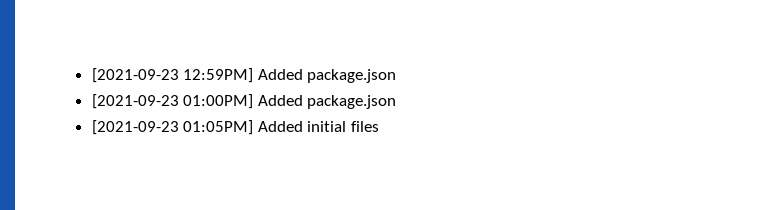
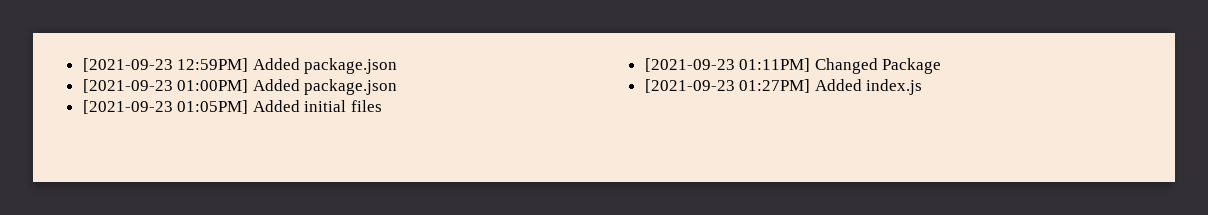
(380, 126) none -> [644,58,942,74] [644,79,923,95] // [2021-09-23 01:11PM] Changed Package // [2021-09-23 01:27PM] Added index.js

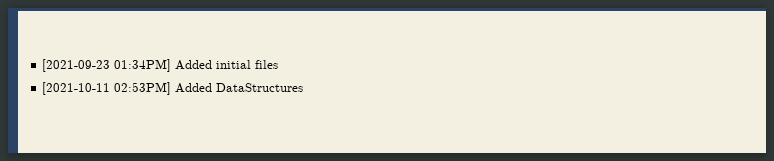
[82,58,398,74] [82,79,398,95] [82,100,383,114] [644,58,942,74] [644,79,923,95] [2021-09-23 12:59PM] Added package.json // [2021-09-23 01:00PM] Added package.json // [2021-09-23 01:05PM] Added initial files // [2021-09-23 01:11PM] Changed Package // [2021-09-23 01:27PM] Added index.js -> [42,59,279,72] [42,82,304,95] [2021-09-23 01:34PM] Added initial files // [2021-10-11 02:53PM] Added DataStructures

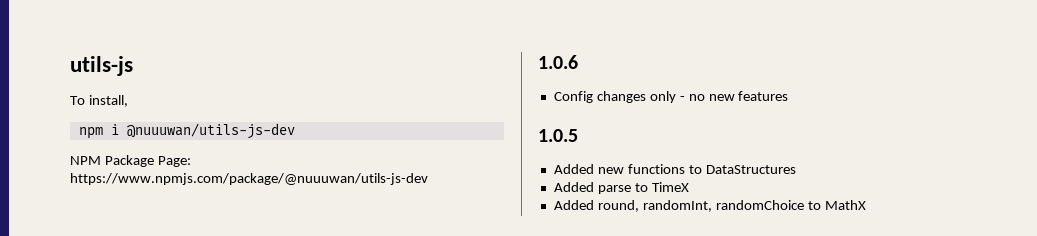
[42,59,279,72] [42,82,304,95] [2021-09-23 01:34PM] Added initial files // [2021-10-11 02:53PM] Added DataStructures -> [70,56,133,76] [70,95,128,107] [78,123,295,139] [70,155,191,167] [70,173,428,185] [538,55,578,69] [553,91,789,103] [538,129,578,142] [553,164,796,174] [553,182,689,194] [553,200,866,212] utils-js // To install, // npm i @nuuuwan/utils-js-dev // NPM Package Page: https://www.npmjs.com/package/@nuuuwan/utils-js-dev // 1.0.6 // Config changes only - no new features // 1.0.5 // Added new functions to DataStructures // Added parse to TimeX // Added round, randomInt, randomChoice to MathX

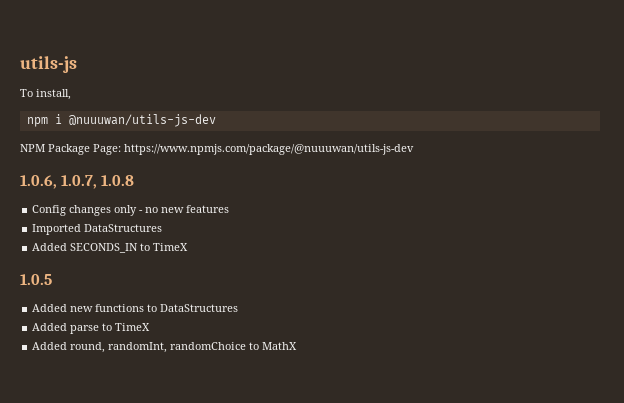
[538,55,578,69] 1.0.6 -> [20,175,135,189] 1.0.6, 1.0.7, 1.0.8
(789, 96) none -> [32,224,163,235] [32,243,189,253] // Imported DataStructures // Added SECONDS_IN to TimeX

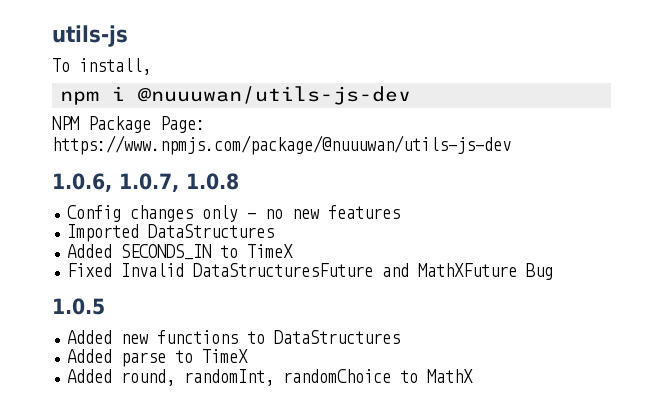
(189, 247) none -> [67,263,554,280] // Fixed Invalid DataStructuresFuture and MathXFuture Bug

